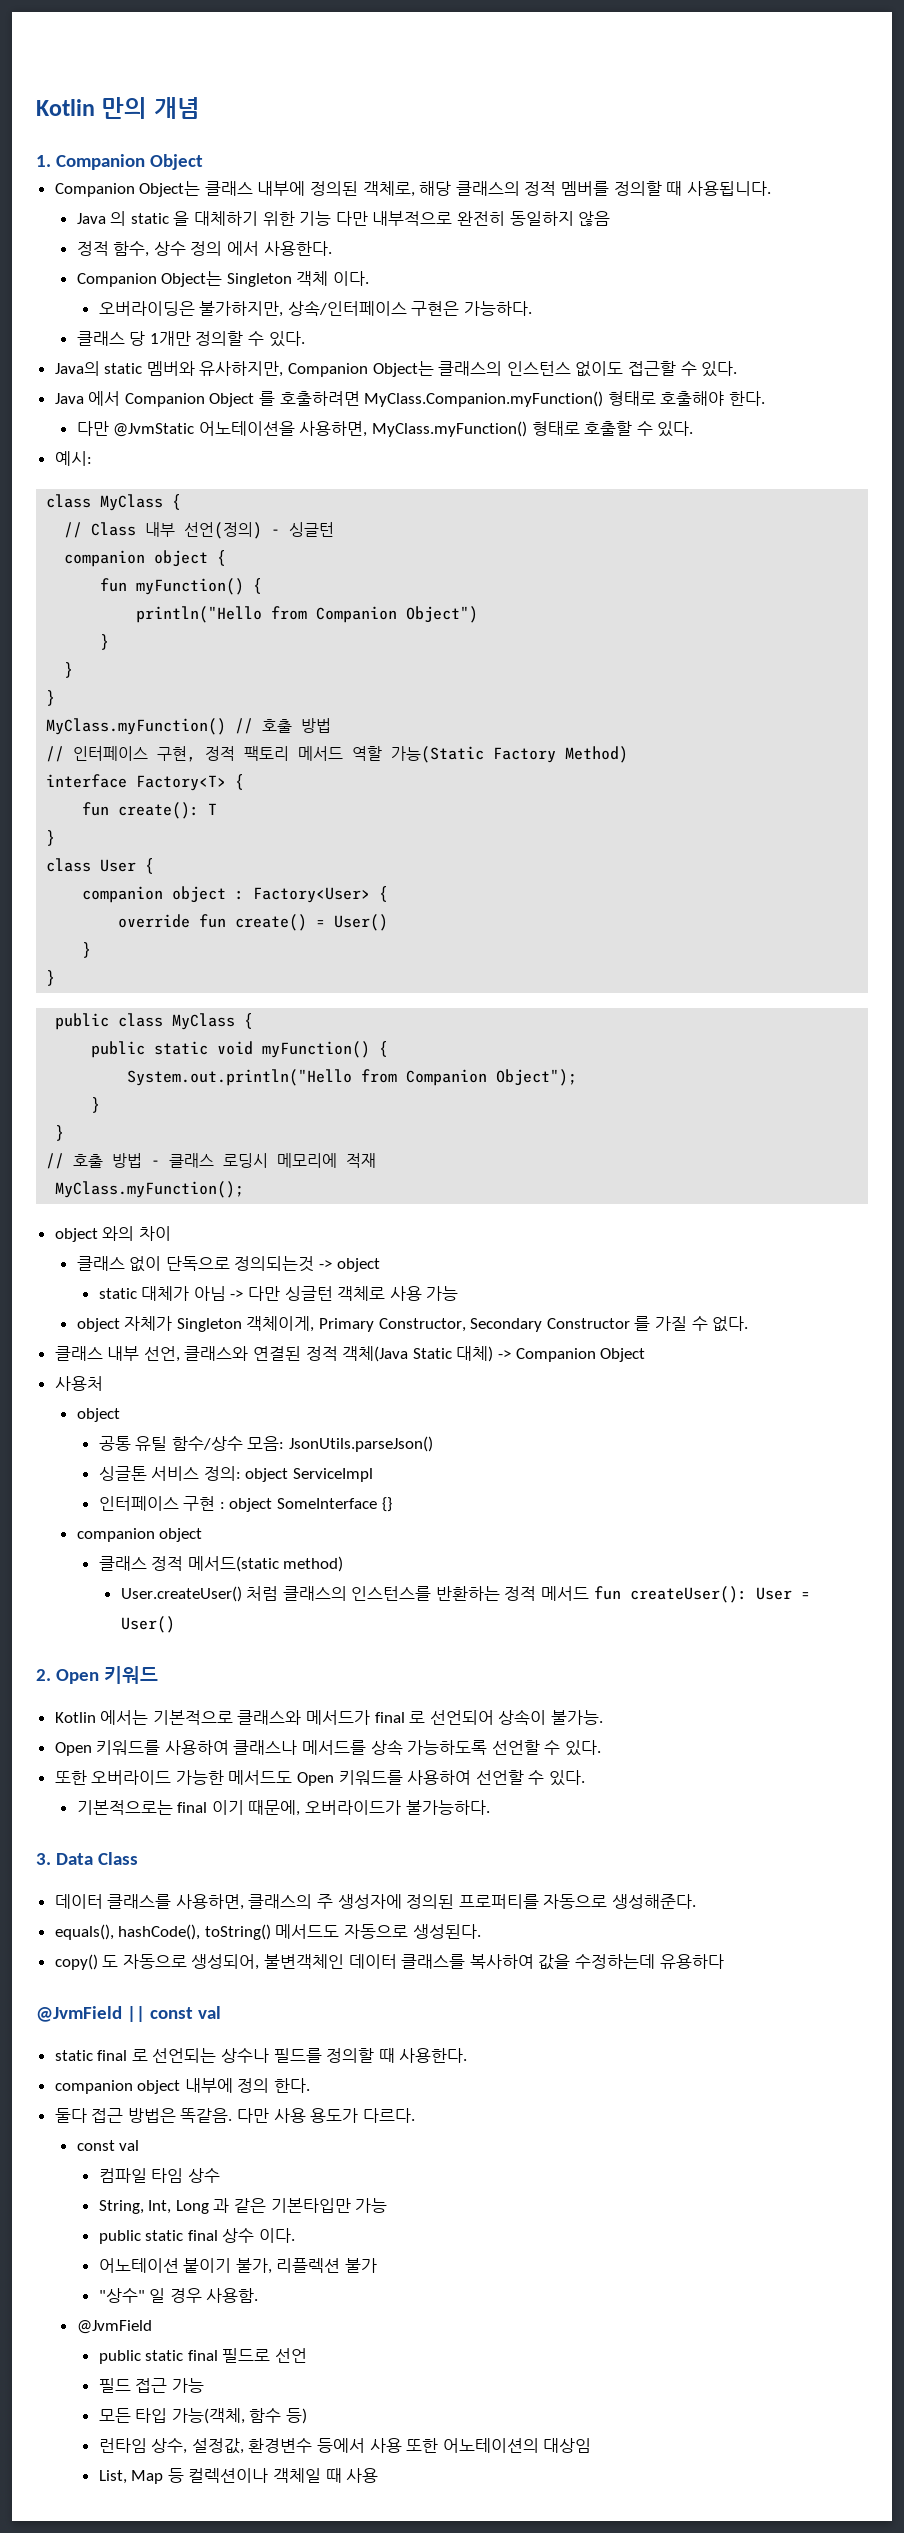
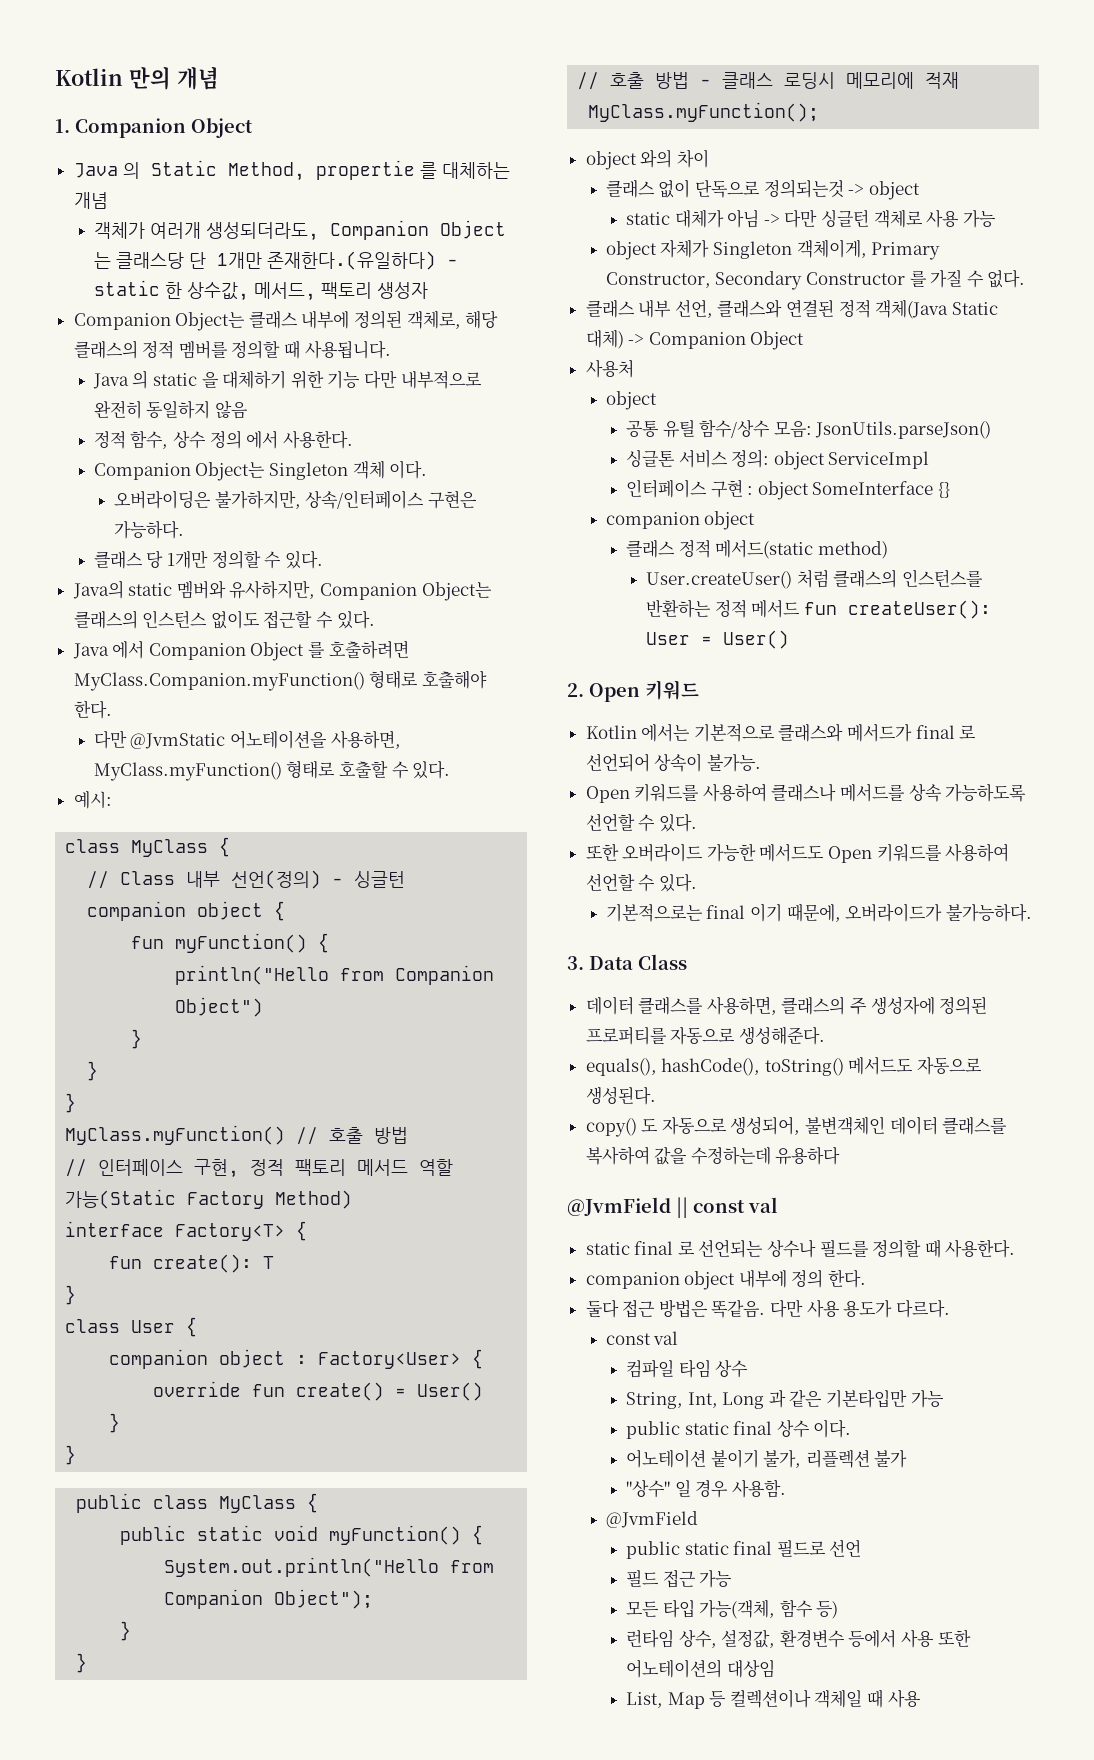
(204, 162) none -> [73,160,510,181] [73,192,108,209] [93,220,506,241] [93,251,458,270] [93,280,428,301] // Java 의 Static Method, propertie 를 대체하는 개념 // 객체가 여러개 생성되더라도, Companion Object 는 클래스당 단 1개만 존재한다.(유일하다) - static 한 상수값, 메서드, 팩토리 생성자

